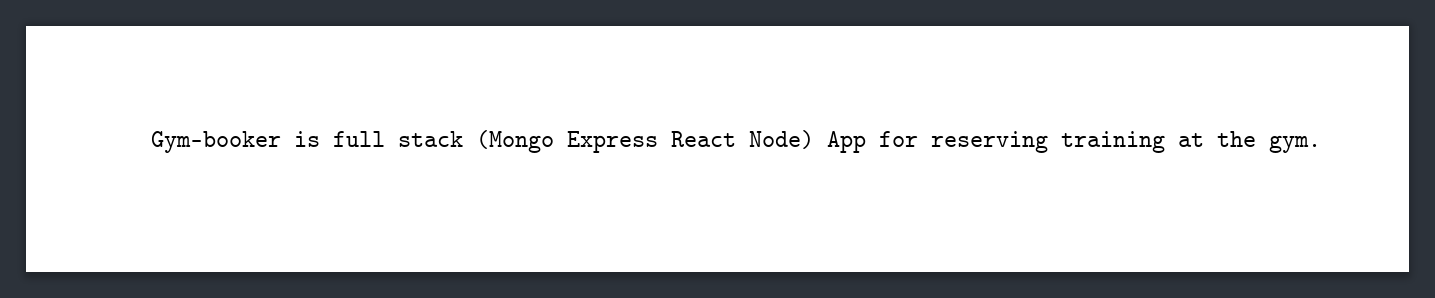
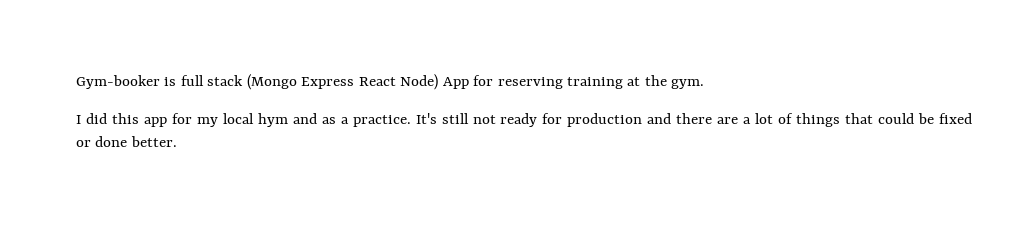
(1321, 144) none -> [76,113,972,127] [76,136,177,147] // I did this app for my local hym and as a practice. It's still not ready for production and there are a lot of things that could be fixed or done better.

